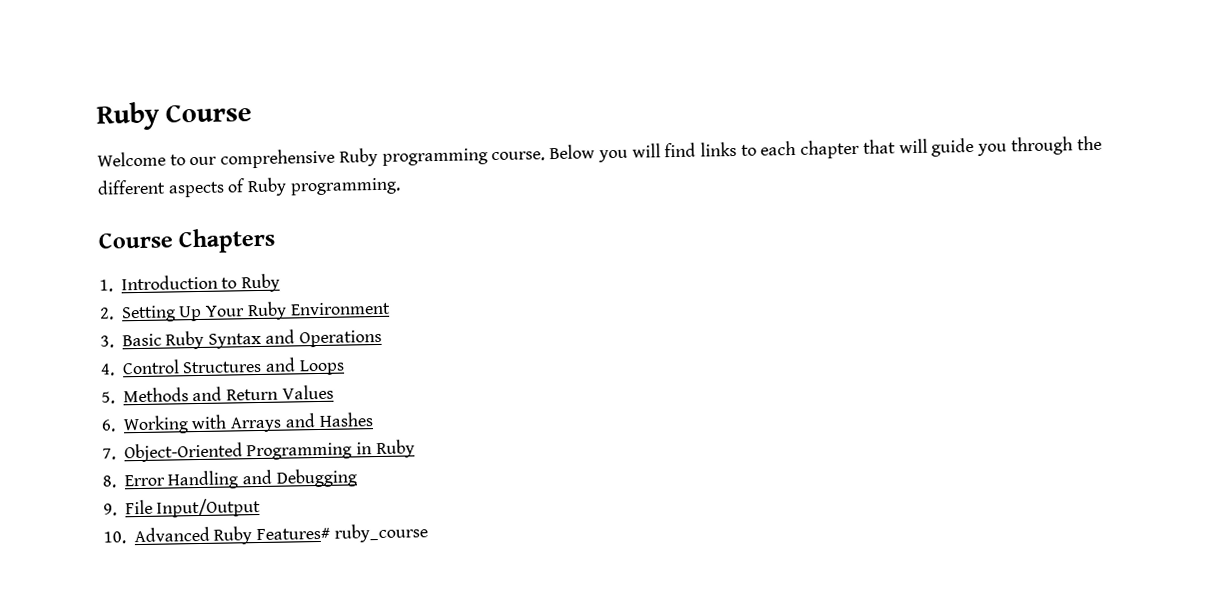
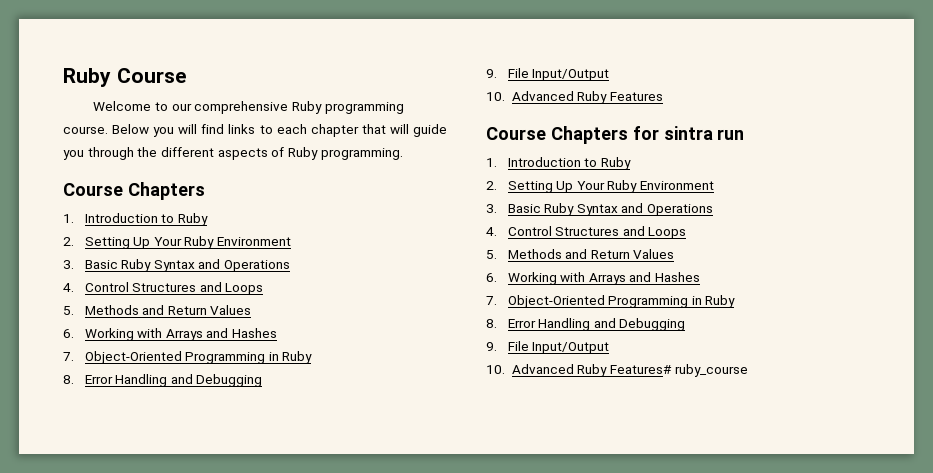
(262, 507) none -> [486,91,664,104] [486,126,745,144] [486,157,631,170] [486,180,715,193] [486,203,714,216] [486,226,687,239] [486,249,675,259] [486,272,701,285] [486,295,736,308] [486,318,686,331] [486,341,610,354] // 10. Advanced Ruby Features // Course Chapters for sintra run // 1. Introduction to Ruby // 2. Setting Up Your Ruby Environment // 3. Basic Ruby Syntax and Operations // 4. Control Structures and Loops // 5. Methods and Return Values // 6. Working with Arrays and Hashes // 7. Object-Oriented Programming in Ruby // 8. Error Handling and Debugging // 9. File Input/Output

